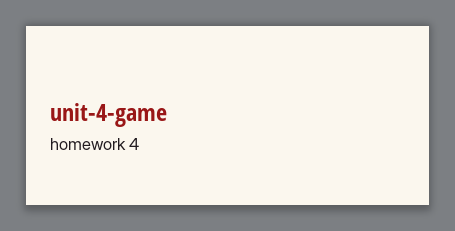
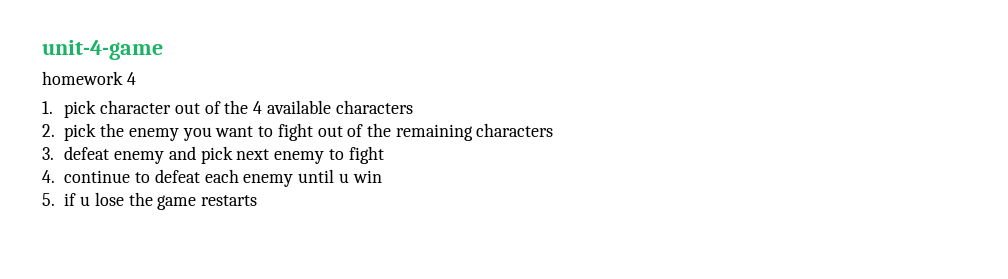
(140, 144) none -> [42,100,413,118] [42,123,554,141] [42,146,384,164] [42,169,382,187] [42,192,258,210] // 1. pick character out of the 4 available characters // 2. pick the enemy you want to fight out of the remaining characters // 3. defeat enemy and pick next enemy to fight // 4. continue to defeat each enemy until u win // 5. if u lose the game restarts

